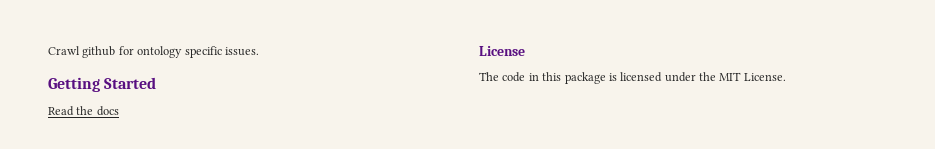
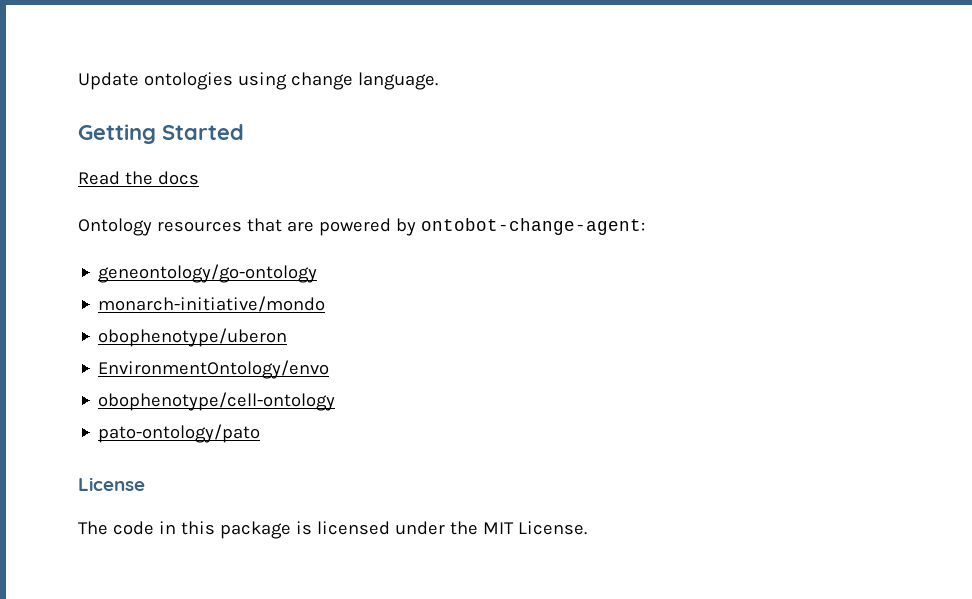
[48,46,259,58] Crawl github for ontology specific issues. -> [78,72,438,90] Update ontologies using change language.
(119, 111) none -> [78,218,645,236] [98,264,318,283] [98,296,326,312] [98,328,288,347] [98,360,330,379] [98,392,336,411] [98,424,261,443] // Ontology resources that are powered by ontobot-change-agent: // geneontology/go-ontology // monarch-initiative/mondo // obophenotype/uberon // EnvironmentOntology/envo // obophenotype/cell-ontology // pato-ontology/pato

